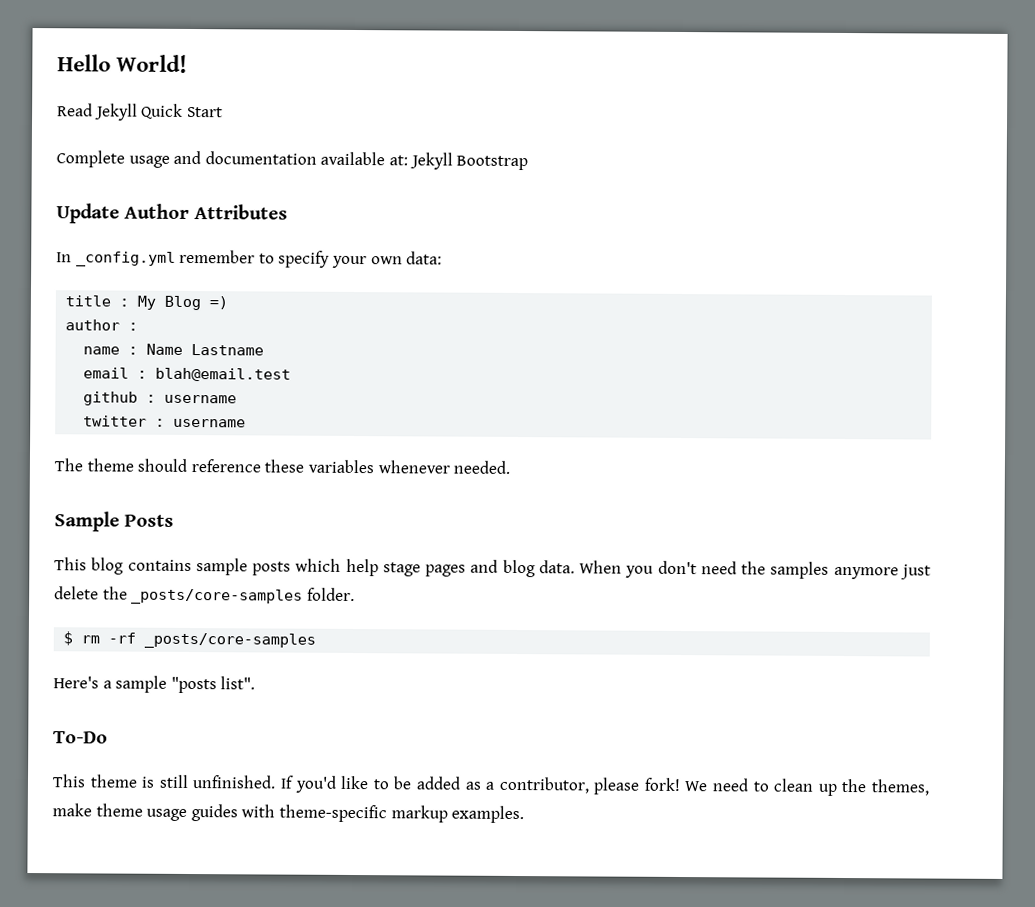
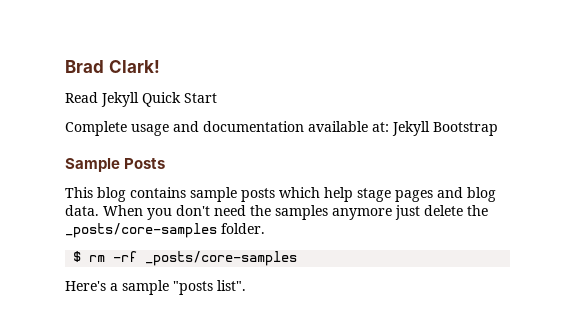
[57,54,188,73] Hello World! -> [65,60,160,73] Brad Clark!
[56,203,288,224] [56,249,443,269] [65,295,229,311] [65,319,139,331] [83,343,265,356] [83,367,292,382] [83,391,238,406] [83,415,247,428] [54,458,511,474] // Update Author Attributes // In _config.yml remember to specify your own data: // title : My Blog =) // author : // name : Name Lastname // email : blah@email.test // github : username // twitter : username // The theme should reference these variables whenever needed. -> (498, 129) none
[53,731,108,744] [52,774,931,796] [52,803,525,824] // To-Do // This theme is still unfinished. If you'd like to be added as a contributor, please fork! We need to clean up the themes, make theme usage guides with theme-specific markup examples. -> (246, 285) none

